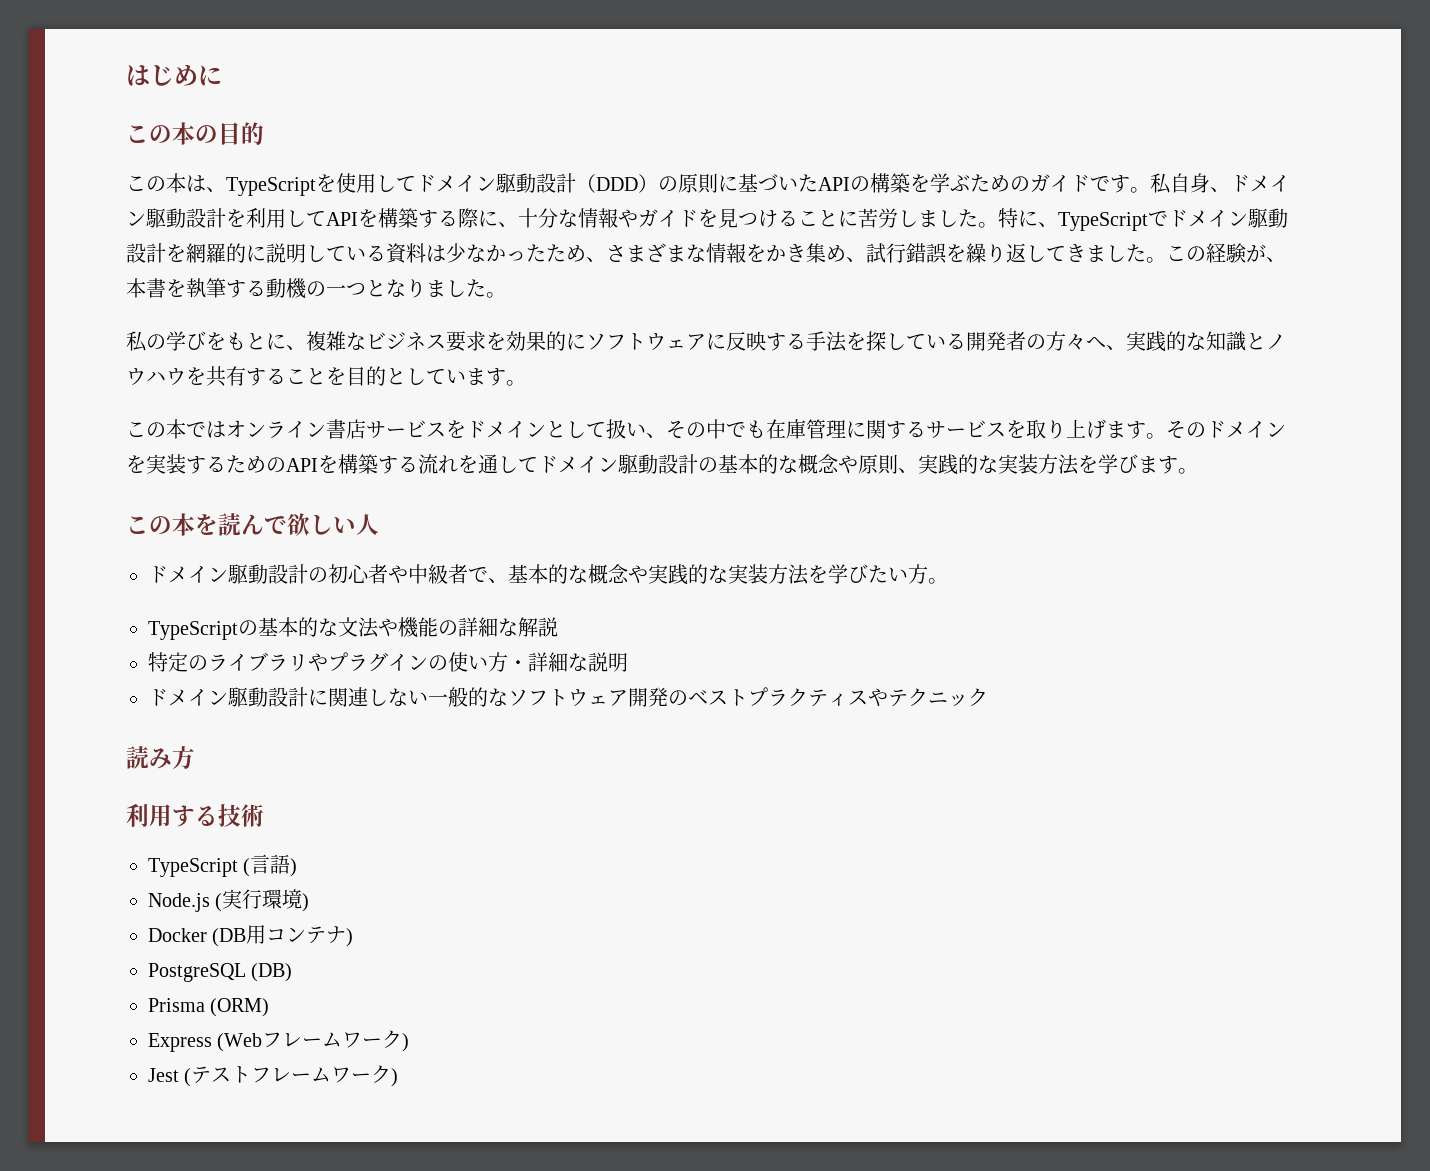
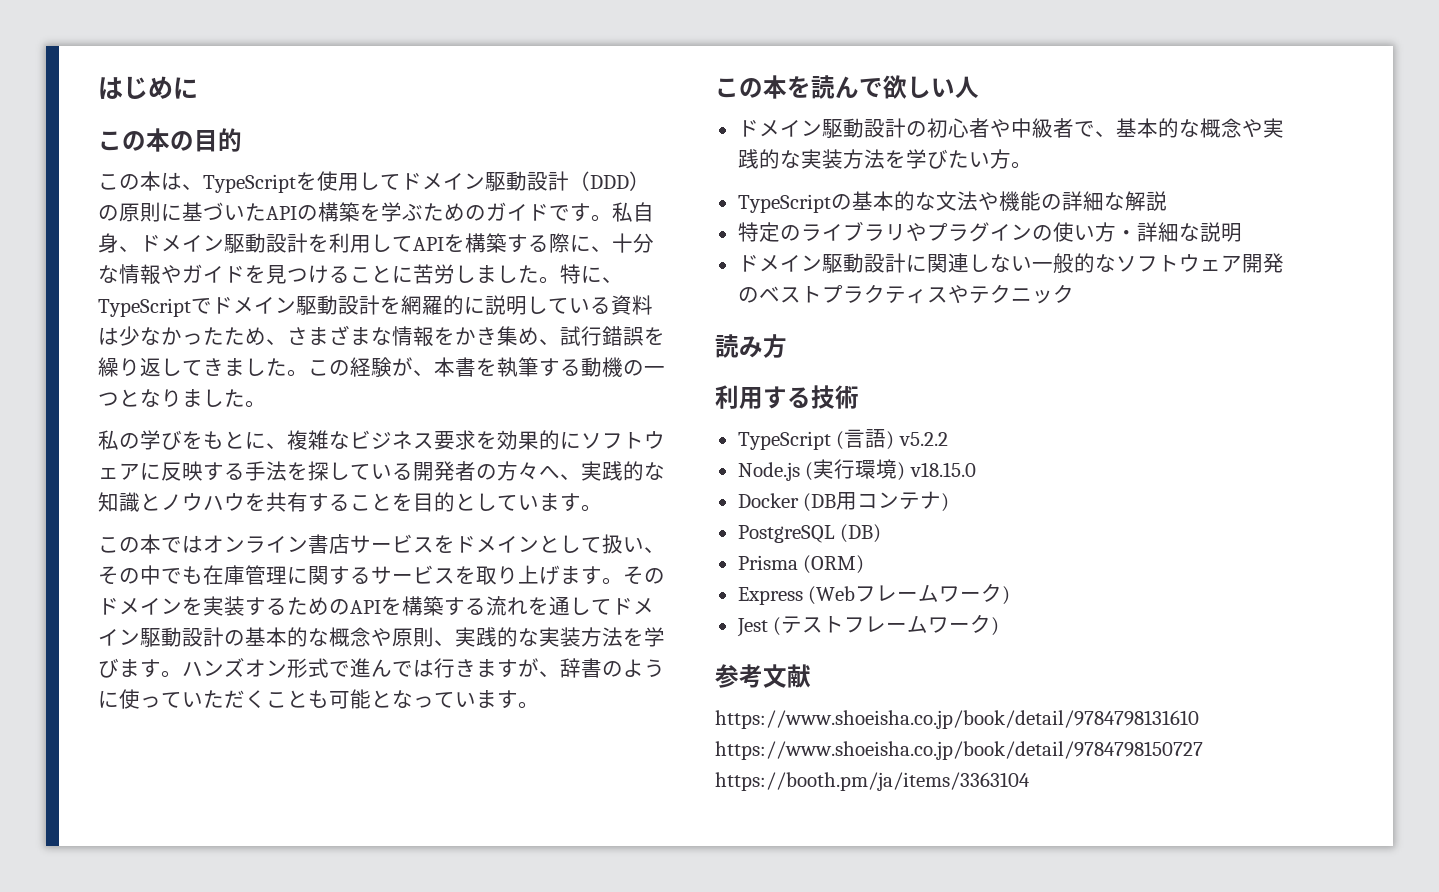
(1198, 471) none -> [182,658,665,678] [98,689,539,709] ハンズオン形式で進んでは行きますが、辞書のように使っていただくことも可能となっています。
(298, 867) none -> [898,432,948,446] v5.2.2
(310, 902) none -> [909,462,976,477] v18.15.0
(399, 1077) none -> [715,664,811,688] [715,710,1199,729] [715,741,1203,760] [715,772,1030,791] // 参考文献 // https://www.shoeisha.co.jp/book/detail/9784798131610 https://www.shoeisha.co.jp/book/detail/9784798150727 https://booth.pm/ja/items/3363104

